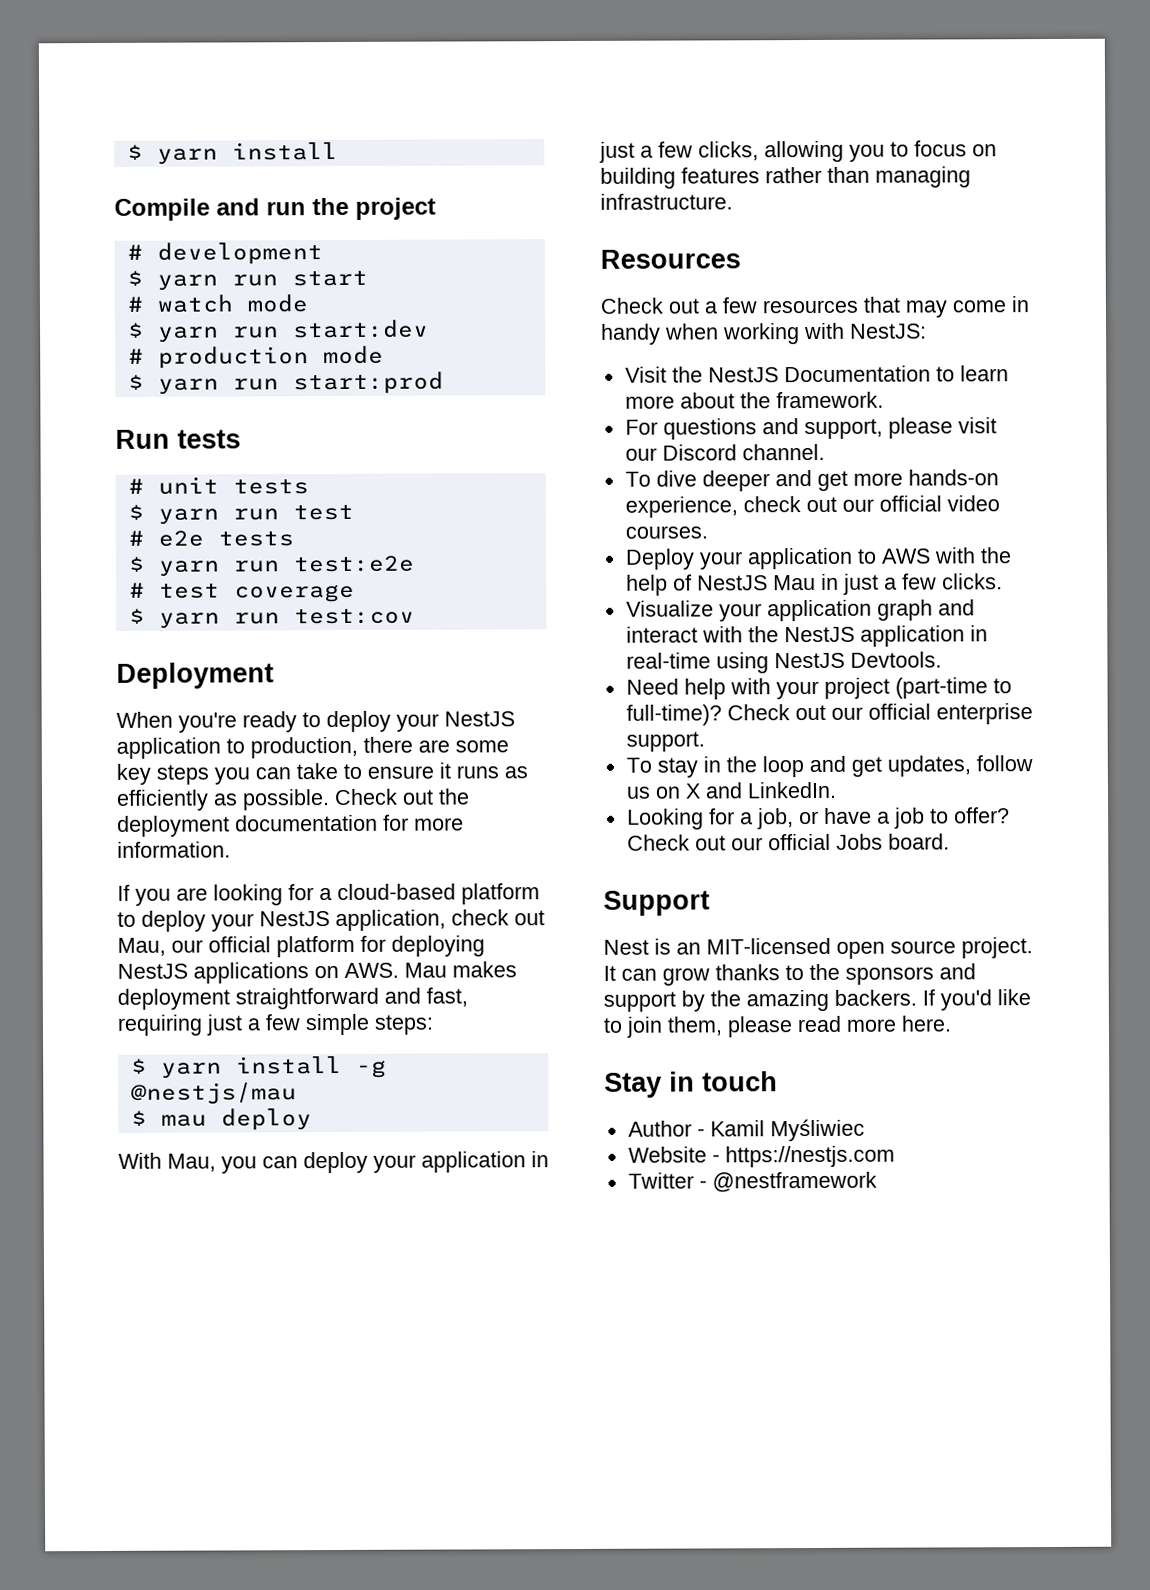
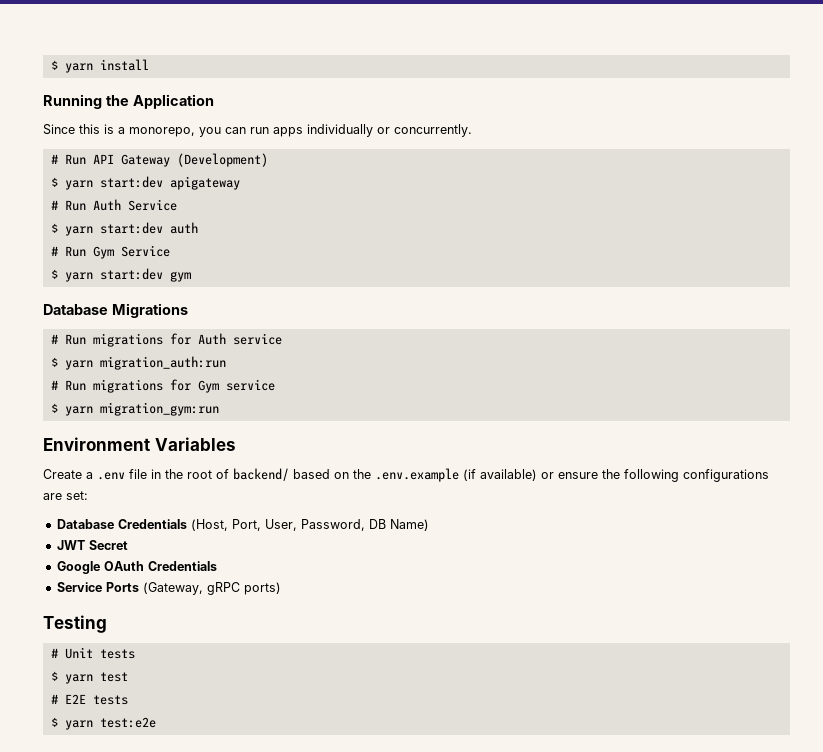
[114,197,436,221] [126,242,323,265] [126,270,368,291] [126,294,308,313] [127,319,429,343] [127,345,384,369] [127,371,444,395] [115,429,241,449] [127,476,309,495] [127,504,279,525] Compile and run the project // # development // $ yarn run start // # watch mode // $ yarn run start:dev // # production mode // $ yarn run start:prod // Run tests // # unit tests // $ yarn run -> [43,94,214,109] [43,124,472,137] [50,153,268,167] [50,176,240,190] [50,199,177,211] [50,222,198,236] [50,245,170,259] [50,268,191,282] [43,303,188,318] [50,333,282,347] [50,356,226,370] [50,379,275,393] [50,402,219,416] [43,437,236,451] [43,468,769,482] [43,491,88,500] [56,519,429,531] [56,540,128,550] [56,561,217,574] [56,582,281,595] [43,615,107,633] [50,647,135,659] [50,671,93,684] Running the Application // Since this is a monorepo, you can run apps individually or concurrently. // # Run API Gateway (Development) // $ yarn start:dev apigateway // # Run Auth Service // $ yarn start:dev auth // # Run Gym Service // $ yarn start:dev gym // Database Migrations // # Run migrations for Auth service // $ yarn migration_auth:run // # Run migrations for Gym service // $ yarn migration_gym:run // Environment Variables // Create a .env file in the root of backend/ based on the .env.example (if available) or ensure the following configurations are set: // Database Credentials (Host, Port, User, Password, DB Name) // JWT Secret // Google OAuth Credentials // Service Ports (Gateway, gRPC ports) // Testing // # Unit tests // $ yarn
[157,530,294,547] [127,556,280,577] e2e tests // $ yarn run -> [64,694,128,705] [50,717,93,730] E2E tests // $ yarn
[128,582,355,603] [128,608,415,629] [116,662,274,689] [116,710,515,733] [116,736,509,759] [116,762,528,785] [116,788,470,811] [117,814,464,837] [117,841,231,858] [117,883,540,906] [117,909,545,932] [117,935,485,958] [117,961,517,984] [117,987,468,1010] [117,1013,434,1036] [130,1055,387,1079] [130,1082,297,1105] [130,1108,312,1131] [118,1151,549,1174] [599,140,997,163] [600,166,971,189] [600,193,733,210] [600,249,741,269] [600,296,1029,318] [601,322,927,345] [624,365,1009,383] [624,391,884,409] [624,417,997,440] [624,443,825,461] [624,469,999,492] [624,495,1000,518] [624,525,708,539] [624,547,1012,570] [625,573,1003,596] [625,599,975,622] [625,625,988,647] [625,651,942,674] [625,677,1012,700] [625,703,1033,726] [625,731,705,752] [625,755,1033,778] [625,781,837,799] [626,807,1010,830] [626,833,950,851] [603,890,710,916] [603,937,1033,959] [603,963,976,986] [603,989,1031,1012] [603,1015,951,1038] [604,1071,778,1098] [627,1118,865,1142] [627,1145,895,1168] [627,1171,877,1193] // # test coverage // $ yarn run test:cov // Deployment // When you're ready to deploy your NestJS application to production, there are some key steps you can take to ensure it runs as efficiently as possible. Check out the deployment documentation for more information. // If you are looking for a cloud-based platform to deploy your NestJS application, check out Mau, our official platform for deploying NestJS applications on AWS. Mau makes deployment straightforward and fast, requiring just a few simple steps: // $ yarn install -g @nestjs/mau // $ mau deploy // With Mau, you can deploy your application in just a few clicks, allowing you to focus on building features rather than managing infrastructure. // Resources // Check out a few resources that may come in handy when working with NestJS: // Visit the NestJS Documentation to learn more about the framework. // For questions and support, please visit our Discord channel. // To dive deeper and get more hands-on experience, check out our official video courses. // Deploy your application to AWS with the help of NestJS Mau in just a few clicks. // Visualize your application graph and interact with the NestJS application in real-time using NestJS Devtools. // Need help with your project (part-time to full-time)? Check out our official enterprise support. // To stay in the loop and get updates, follow us on X and LinkedIn. // Looking for a job, or have a job to offer? Check out our official Jobs board. // Support // Nest is an MIT-licensed open source project. It can grow thanks to the sponsors and support by the amazing backers. If you'd like to join them, please read more here. // Stay in touch // Author - Kamil Myśliwiec // Website - https://nestjs.com // Twitter - @nestframework -> (156, 722) none

